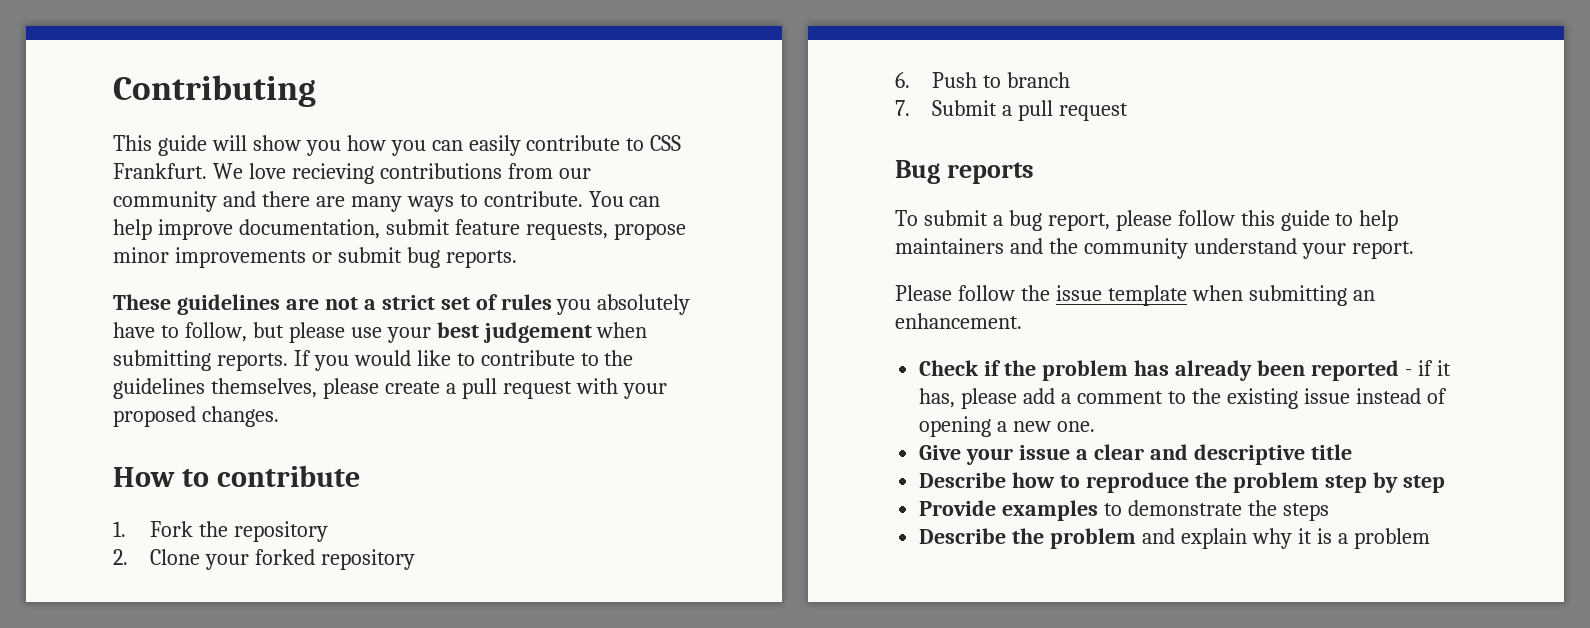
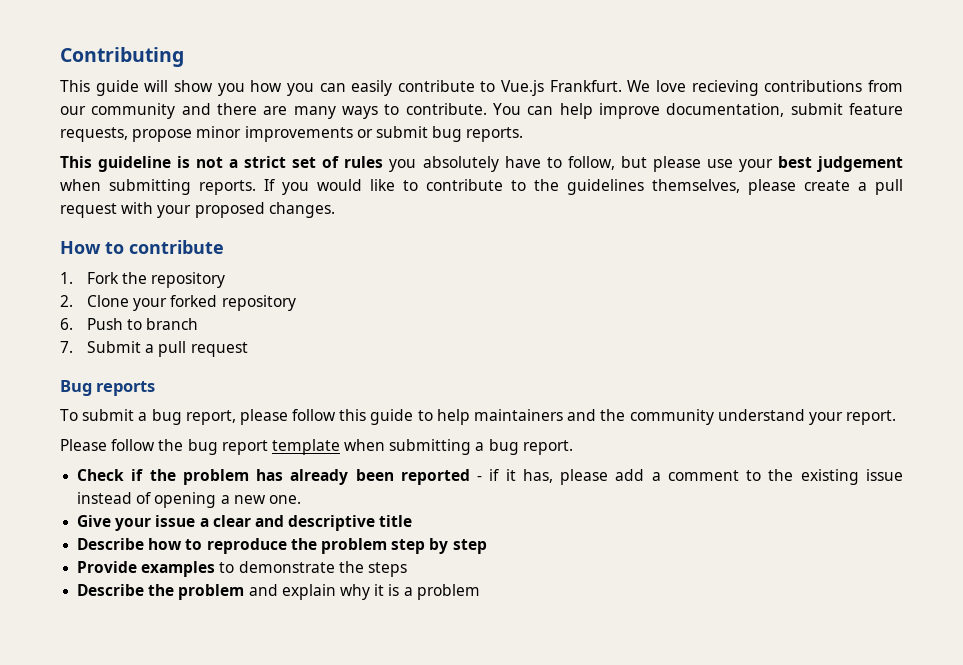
[650,135,682,151] CSS -> [501,80,545,96] Vue.js
[113,294,319,315] These guidelines are -> [60,156,191,172] This guideline is
[1055,285,1102,301] issue -> [187,439,268,455] bug report
[1352,290,1375,301] [895,313,1022,329] an enhancement. -> [475,439,573,455] a bug report.

